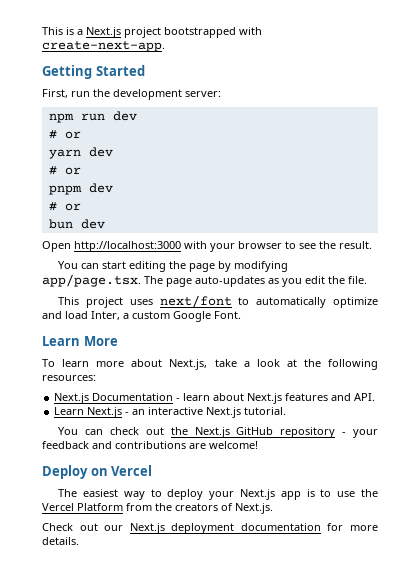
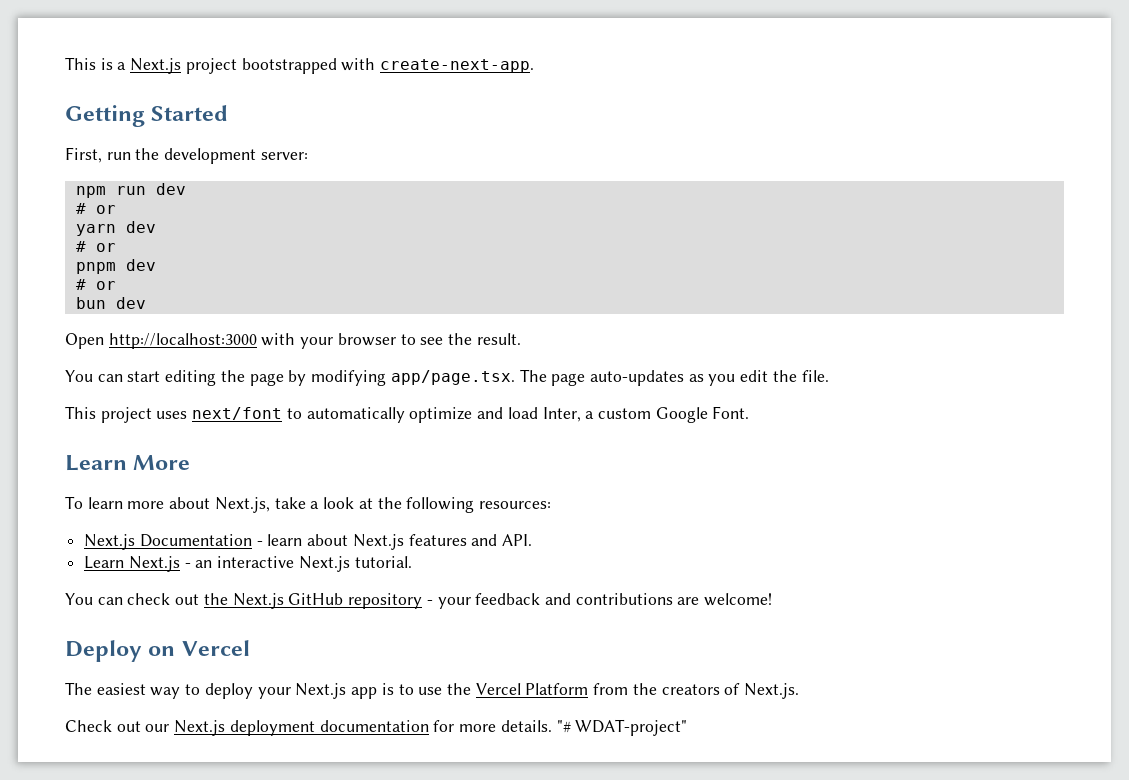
(79, 541) none -> [556,719,688,736] "# WDAT-project"

